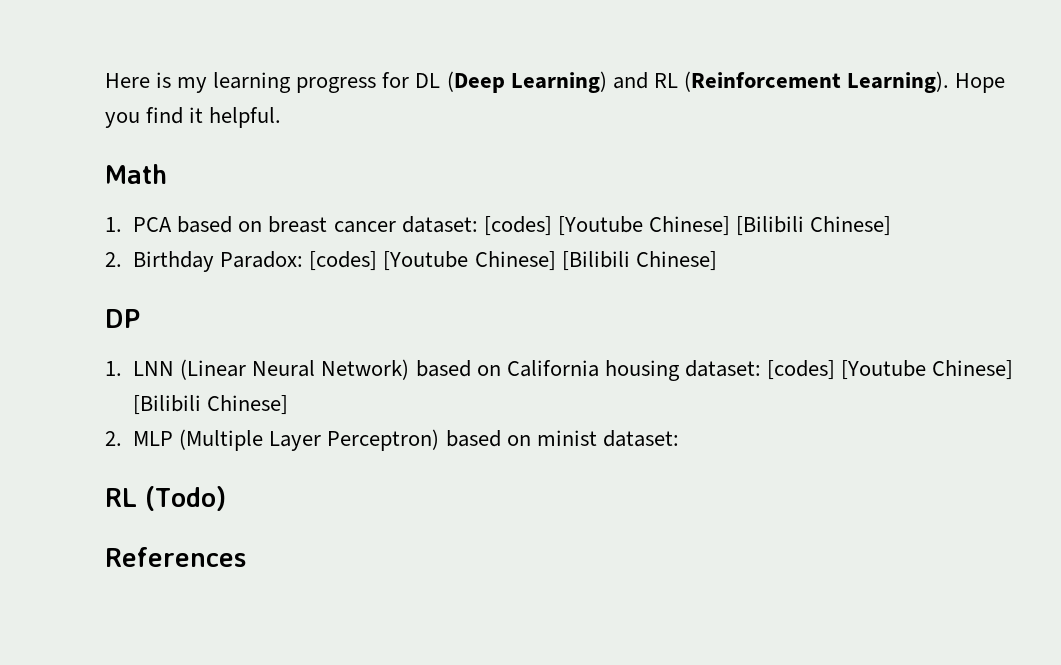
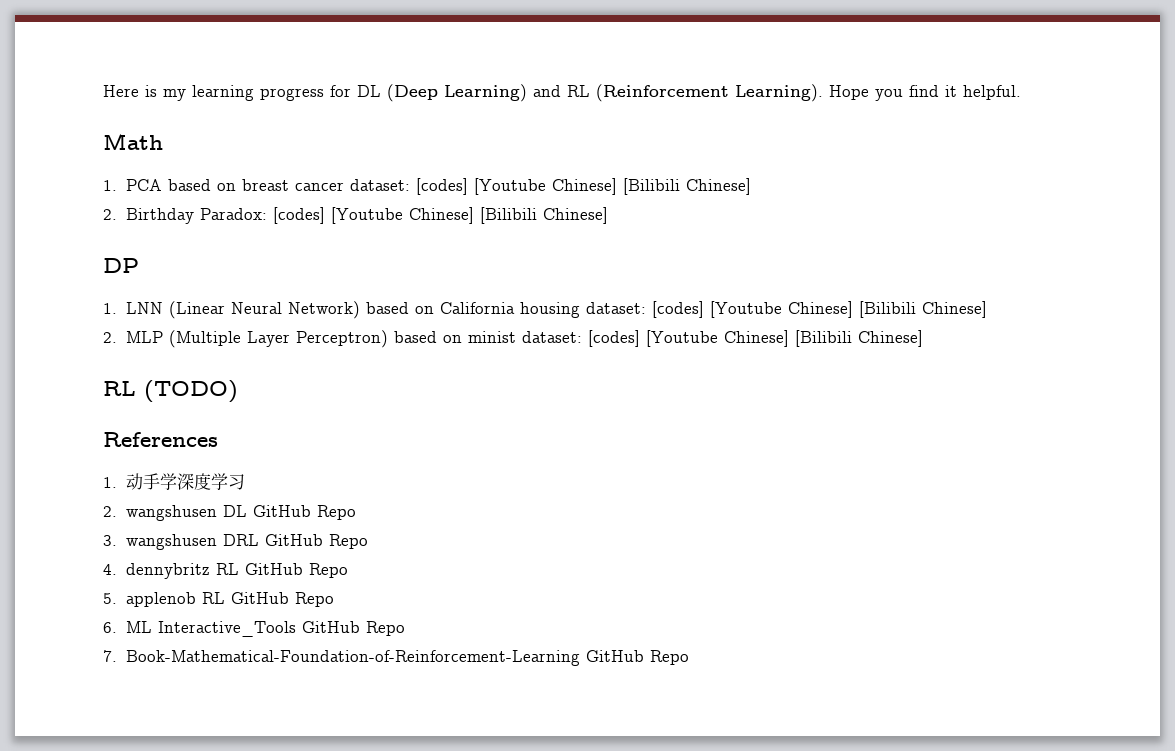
[105,486,226,511] // RL (Todo) -> [587,330,923,347] [103,380,238,403] [codes] [Youtube Chinese] [Bilibili Chinese] // RL (TODO)
(246, 557) none -> [103,473,245,490] [103,505,356,521] [103,534,368,550] [103,563,348,579] [103,592,334,607] [103,621,405,637] [103,650,689,666] // 1.动手学深度学习 // 2. wangshusen DL GitHub Repo // 3. wangshusen DRL GitHub Repo // 4. dennybritz RL GitHub Repo // 5. applenob RL GitHub Repo // 6. ML Interactive_Tools GitHub Repo // 7. Book-Mathematical-Foundation-of-Reinforcement-Learning GitHub Repo

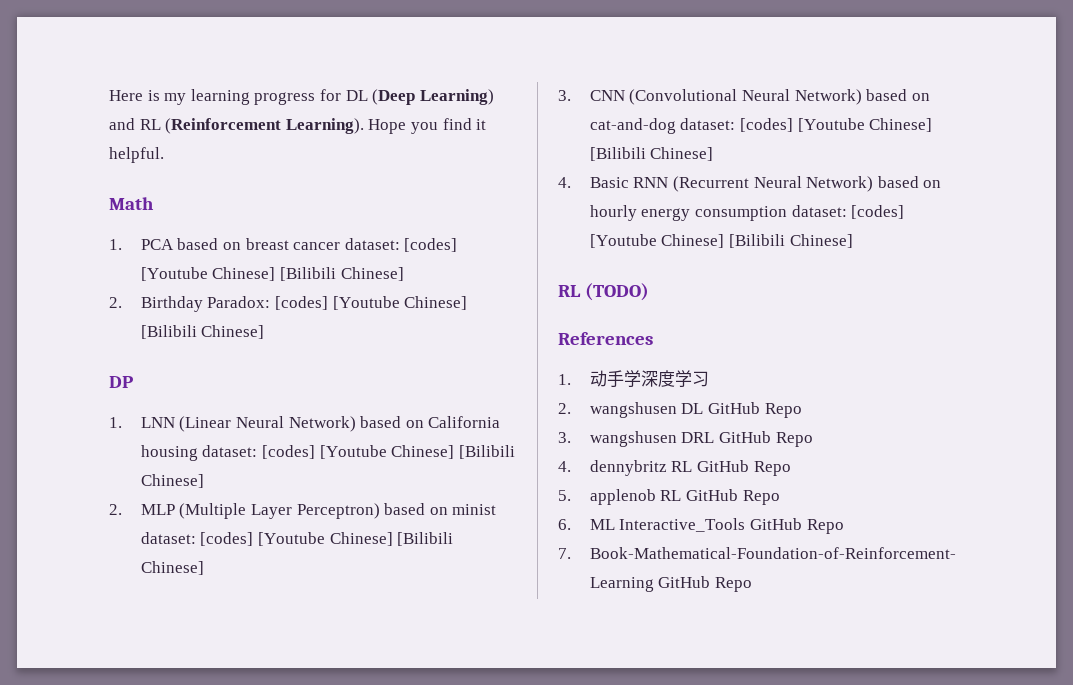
(923, 338) none -> [558,89,930,105] [589,118,933,134] [589,147,714,161] [558,176,942,192] [589,205,905,221] [589,234,853,248] // 3. CNN (Convolutional Neural Network) based on cat-and-dog dataset: [codes] [Youtube Chinese] [Bilibili Chinese] // 4. Basic RNN (Recurrent Neural Network) based on hourly energy consumption dataset: [codes] [Youtube Chinese] [Bilibili Chinese]

